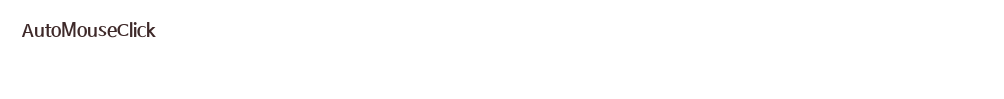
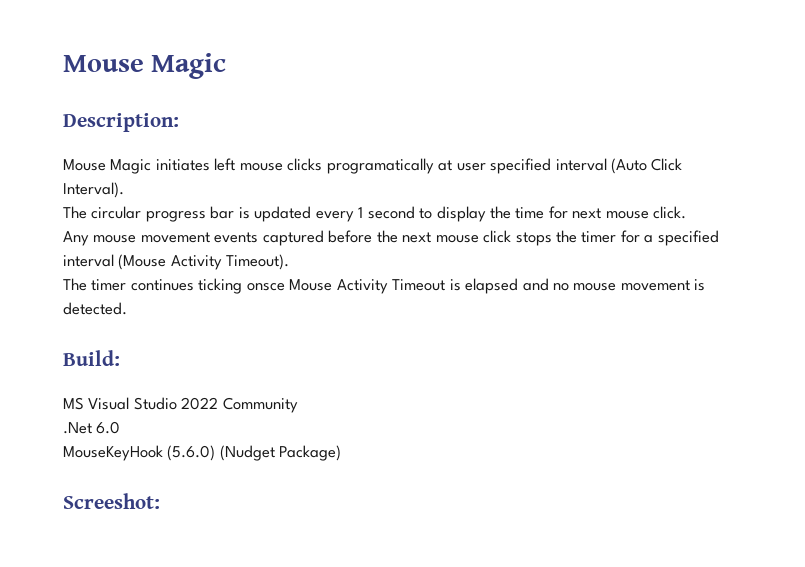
[21,22,156,38] AutoMouseClick -> [63,53,227,79] [63,113,179,132] [63,158,683,174] [63,182,124,198] [63,206,687,222] [63,230,719,246] [63,254,290,270] [63,278,706,294] [63,302,127,315] [63,350,120,366] [63,397,298,413] [63,421,121,434] [63,445,342,461] [63,493,160,509] Mouse Magic // Description: // Mouse Magic initiates left mouse clicks programatically at user specified interval (Auto Click Interval). // The circular progress bar is updated every 1 second to display the time for next mouse click. // Any mouse movement events captured before the next mouse click stops the timer for a specified interval (Mouse Activity Timeout). // The timer continues ticking onsce Mouse Activity Timeout is elapsed and no mouse movement is detected. // Build: // MS Visual Studio 2022 Community // .Net 6.0 // MouseKeyHook (5.6.0) (Nudget Package) // Screeshot:

